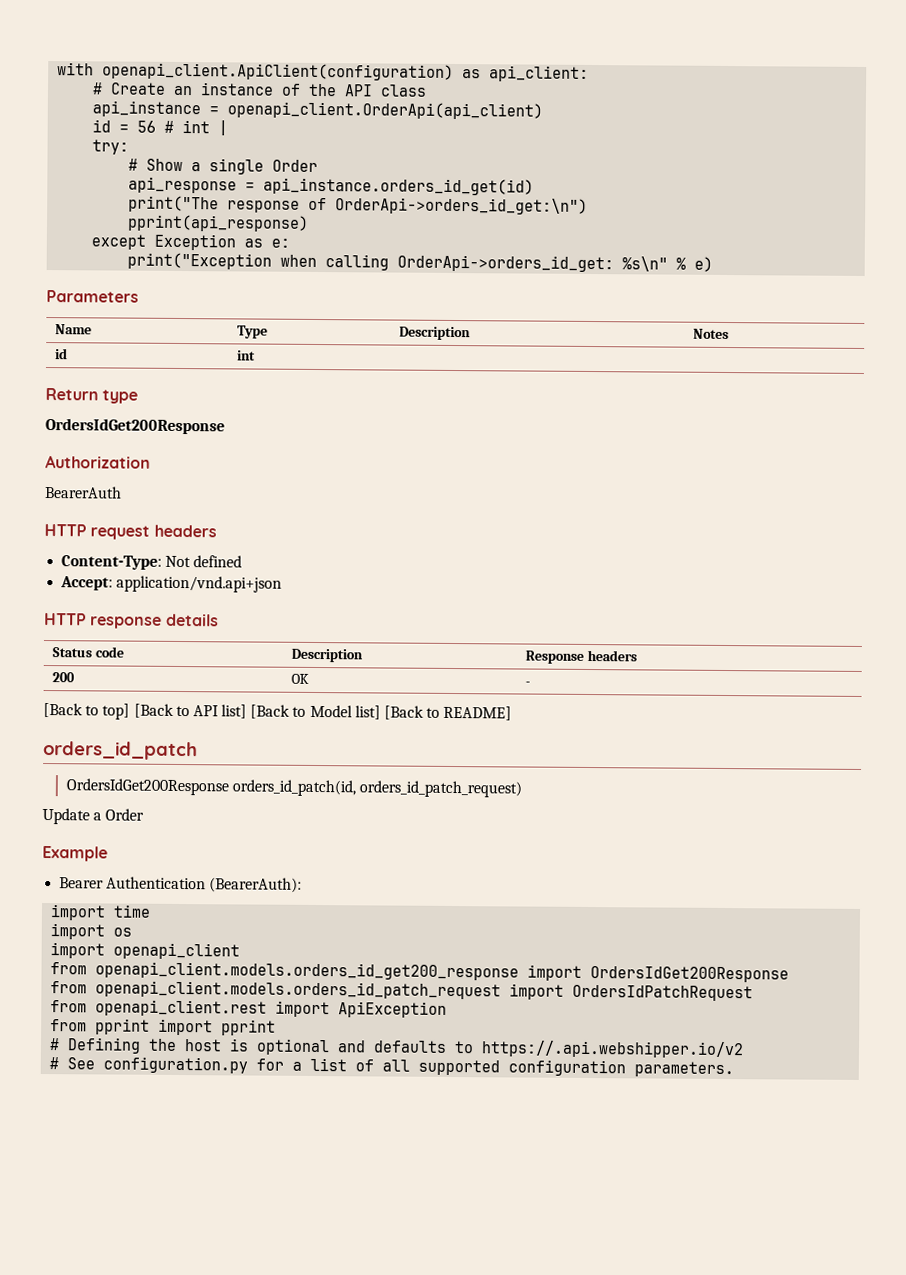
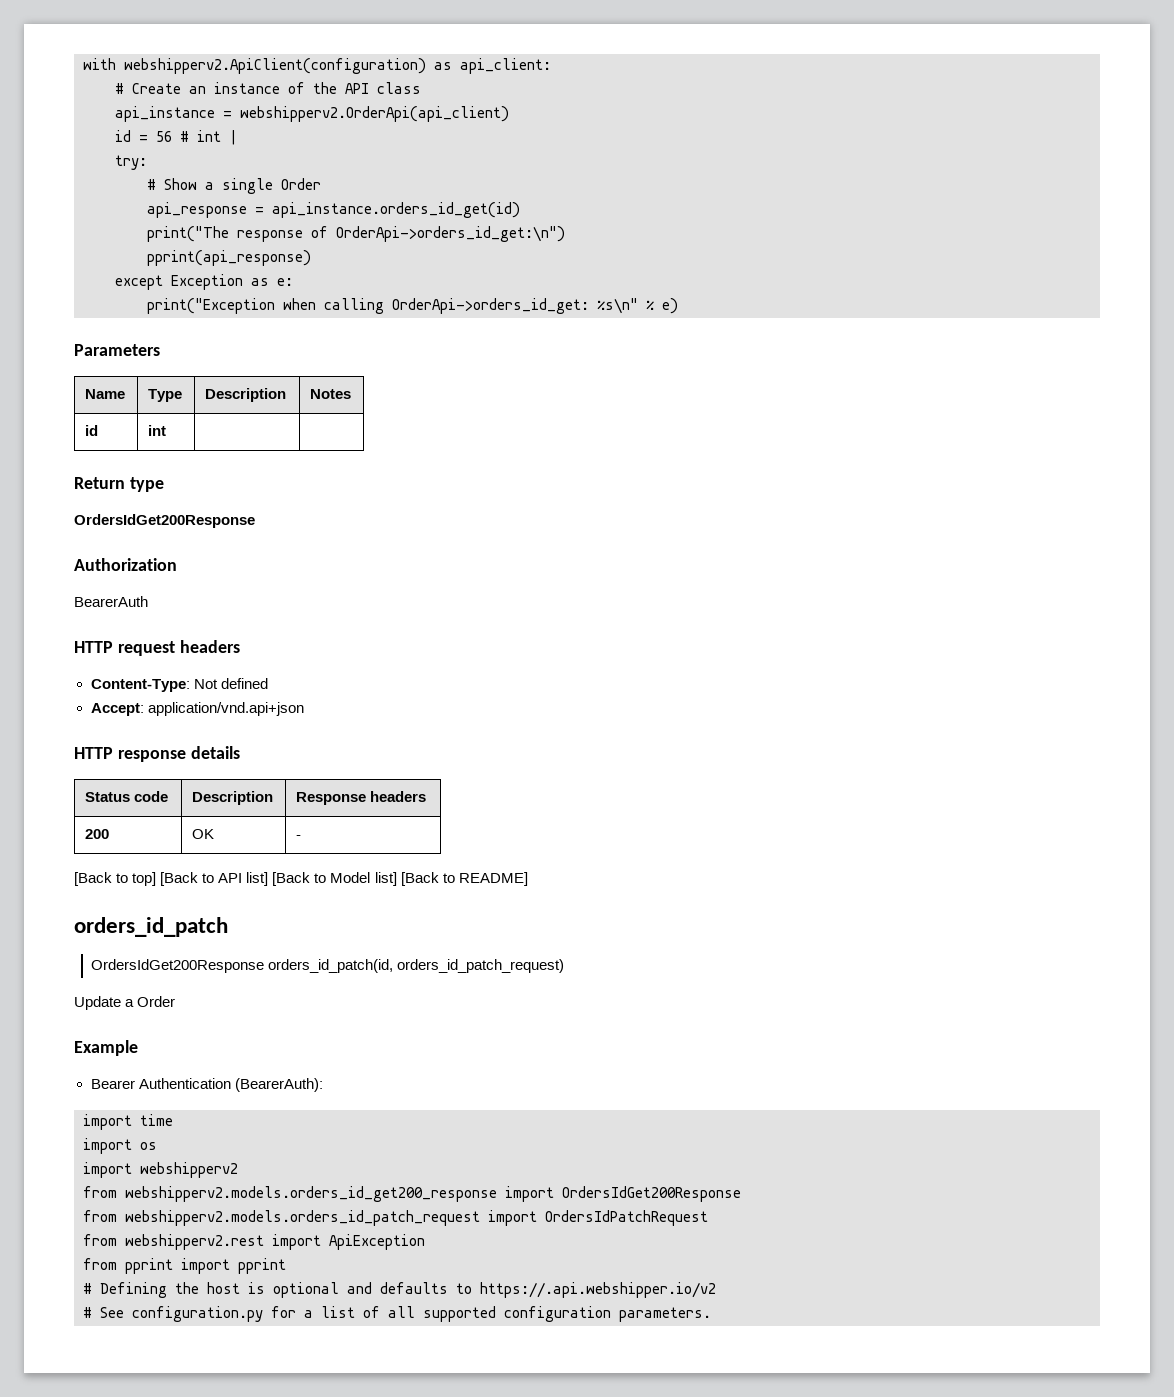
[102,62,455,81] openapi_client.ApiClient(configuration) -> [124,58,426,74] webshipperv2.ApiClient(configuration)
[227,101,544,120] openapi_client.OrderApi(api_client) -> [240,106,509,122] webshipperv2.OrderApi(api_client)
[113,942,241,960] [50,961,520,981] openapi_client // from openapi_client.models.orders_id_get200_response -> [140,1162,238,1178] [83,1186,497,1202] webshipperv2 // from webshipperv2.models.orders_id_get200_response
[95,980,502,1000] openapi_client.models.orders_id_patch_request -> [125,1210,480,1226] webshipperv2.models.orders_id_patch_request
[95,999,268,1017] openapi_client.rest -> [125,1234,264,1250] webshipperv2.rest

